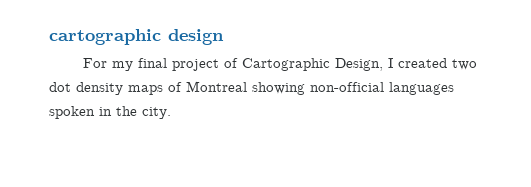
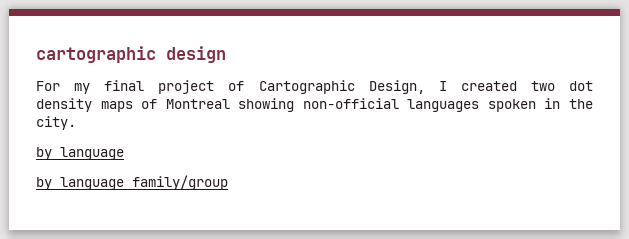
(171, 113) none -> [36,147,124,160] [36,175,228,190] // by language // by language family/group

